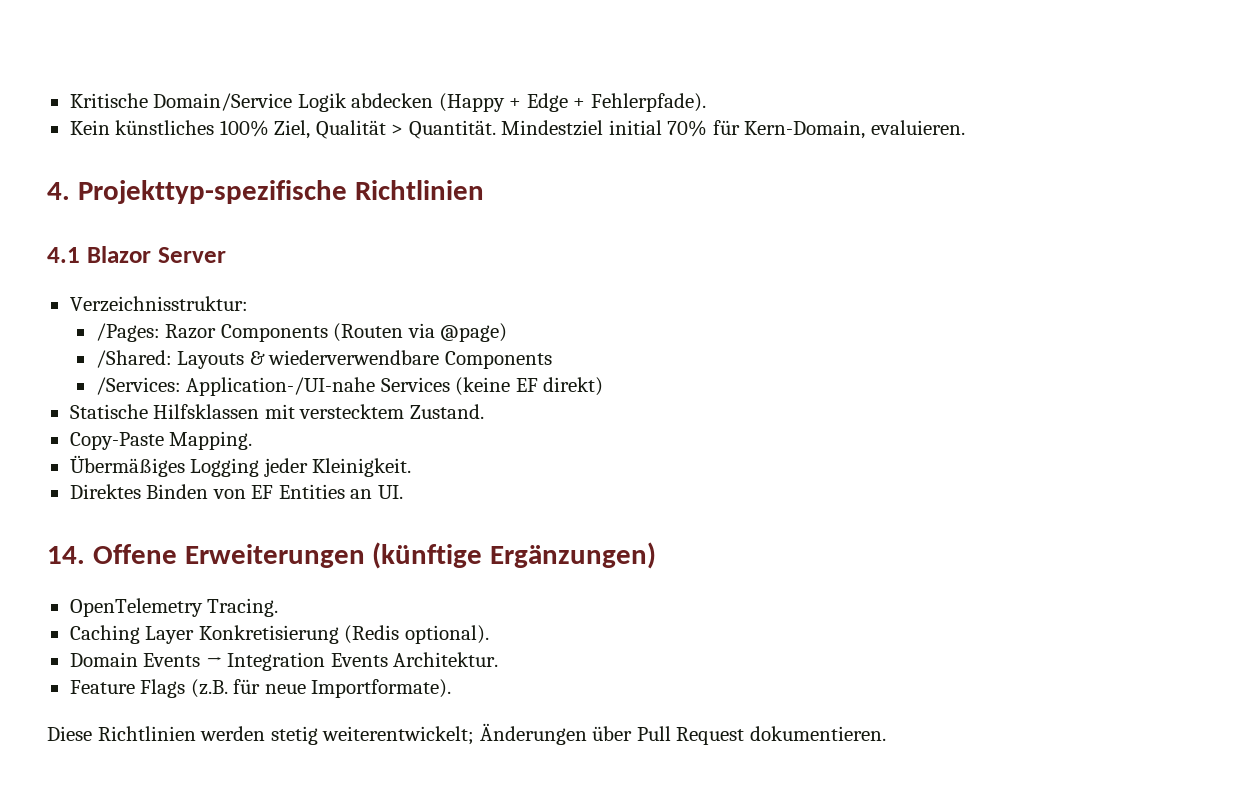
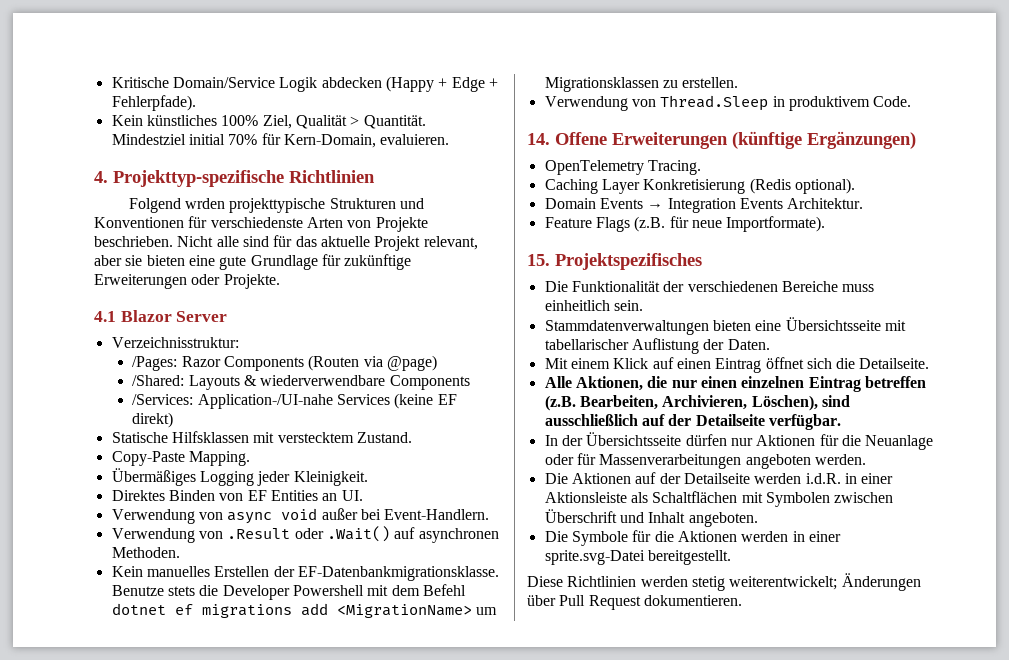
(484, 190) none -> [128,198,425,213] [94,216,428,232] [94,235,478,251] [94,254,412,270] [94,274,280,289] // Folgend wrden projekttypische Strukturen und Konventionen für verschiedenste Arten von Projekte beschrieben. Nicht alle sind für das aktuelle Projekt relevant, aber sie bieten eine gute Grundlage für zukünftige Erweiterungen oder Projekte.
(403, 492) none -> [111,508,490,524] [111,526,499,543] [111,547,180,558] [111,566,499,581] [111,584,466,600] [111,603,497,618] [544,77,739,92] [544,95,912,111] // Verwendung von async void außer bei Event-Handlern. // Verwendung von .Result oder .Wait() auf asynchronen Methoden. // Kein manuelles Erstellen der EF-Datenbankmigrationsklasse. Benutze stets die Developer Powershell mit dem Befehl dotnet ef migrations add <MigrationName> um Migrationsklassen zu erstellen. // Verwendung von Thread.Sleep in produktivem Code.
(452, 688) none -> [527,253,702,270] [544,281,875,292] [544,300,643,311] [544,317,906,335] [544,338,770,354] [544,357,930,373] [544,376,926,392] [544,395,850,411] [544,414,841,430] [544,432,934,450] [544,453,866,469] [544,472,894,484] [544,491,894,507] [544,509,758,527] [544,530,841,546] [544,550,731,565] // 15. Projektspezifisches // Die Funktionalität der verschiedenen Bereiche muss einheitlich sein. // Stammdatenverwaltungen bieten eine Übersichtsseite mit tabellarischer Auflistung der Daten. // Mit einem Klick auf einen Eintrag öffnet sich die Detailseite. // Alle Aktionen, die nur einen einzelnen Eintrag betreffen (z.B. Bearbeiten, Archivieren, Löschen), sind ausschließlich auf der Detailseite verfügbar. // In der Übersichtsseite dürfen nur Aktionen für die Neuanlage oder für Massenverarbeitungen angeboten werden. // Die Aktionen auf der Detailseite werden i.d.R. in einer Aktionsleiste als Schaltflächen mit Symbolen zwischen Überschrift und Inhalt angeboten. // Die Symbole für die Aktionen werden in einer sprite.svg-Datei bereitgestellt.

